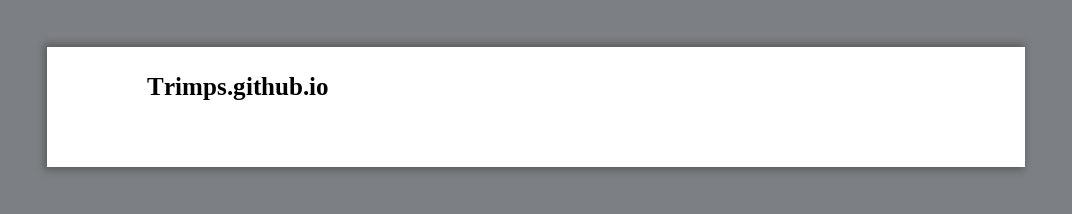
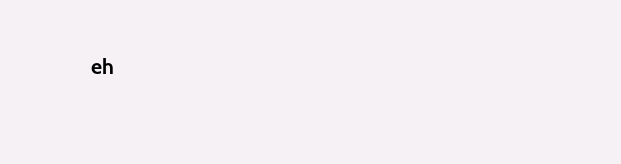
[147,77,329,100] Trimps.github.io -> [91,58,114,74] eh

